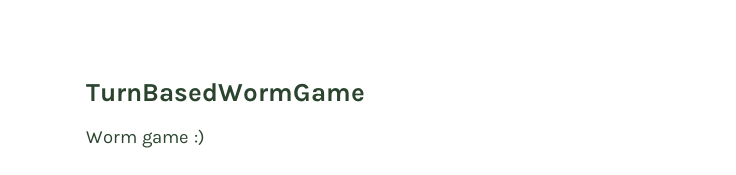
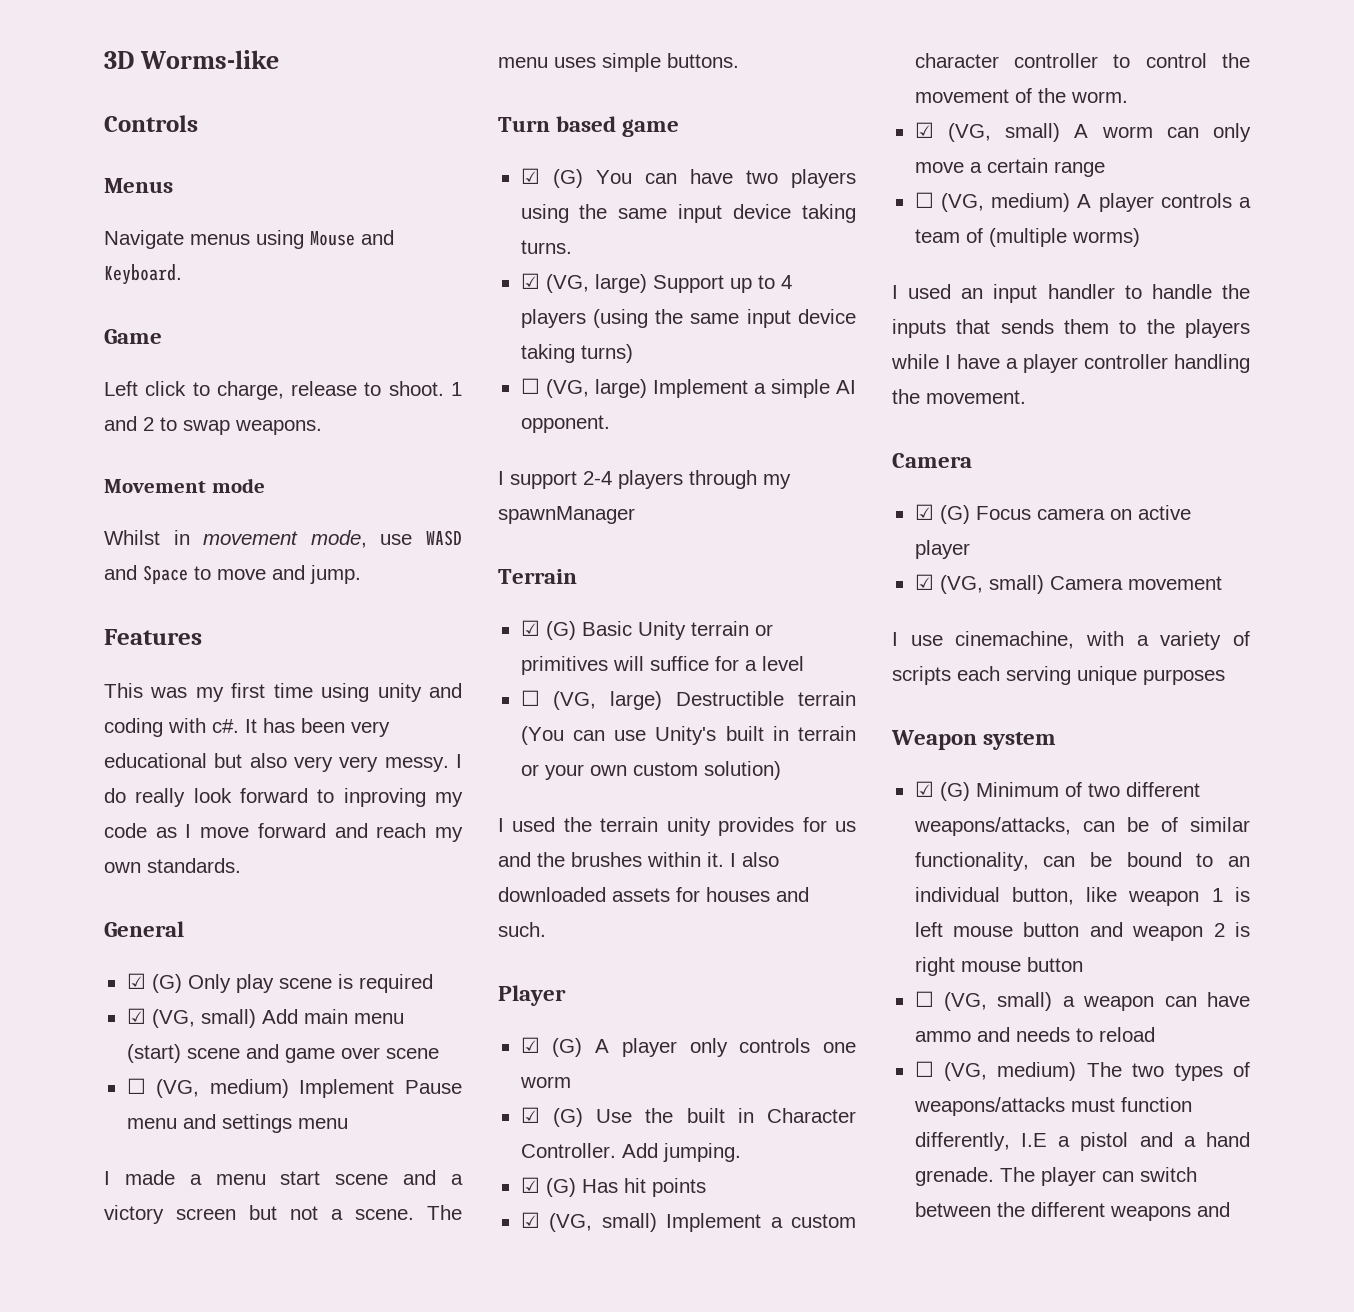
[86,83,365,102] [86,129,205,148] TurnBasedWormGame // Worm game :) -> [104,50,280,69] [104,115,198,132] [104,178,173,193] [104,230,394,249] [104,264,182,285] [104,329,162,344] [104,381,462,400] [104,416,322,435] [104,478,265,493] [104,530,462,548] [104,565,361,584] [104,629,202,645] [104,683,462,702] [104,718,390,737] [104,753,462,772] [104,788,463,807] [104,823,464,842] [104,858,241,873] [104,921,184,937] [126,973,433,993] [126,1008,404,1028] [126,1044,439,1063] [126,1078,462,1098] [126,1114,348,1133] [104,1170,463,1185] [104,1205,462,1224] [498,53,739,72] [498,116,680,137] [520,168,856,188] [520,204,856,223] [520,240,572,254] [520,273,792,293] [520,309,856,328] [520,344,633,363] [520,378,856,398] [520,415,610,433] [498,470,791,489] [498,506,635,524] [498,569,577,584] [520,620,773,640] [520,656,804,675] [520,690,856,710] [520,726,856,745] [520,761,781,780] [498,817,856,836] [498,852,779,867] [498,887,809,902] [498,922,546,937] [498,985,566,1006] [520,1037,856,1057] [519,1076,571,1088] [520,1107,856,1127] [520,1143,741,1162] [520,1177,706,1197] [520,1212,856,1232] [914,53,1250,68] [914,88,1128,103] [914,122,1251,142] [914,158,1105,177] [914,192,1251,212] [914,228,1140,247] [892,284,1250,303] [892,319,1250,338] [891,354,1250,373] [892,389,1026,404] [892,453,972,468] [914,504,1191,524] [914,540,970,559] [914,574,1222,594] [892,631,1250,650] [892,666,1225,685] [891,730,1057,750] [914,781,1200,801] [913,817,1250,836] [914,852,1250,871] [914,887,1250,906] [914,922,1250,941] [914,957,1083,976] [914,991,1250,1011] [914,1027,1155,1042] [914,1061,1250,1081] [913,1097,1192,1116] [914,1132,1250,1151] [914,1167,1197,1186] [914,1202,1230,1221] 3D Worms-like // Controls // Menus // Navigate menus using Mouse and Keyboard. // Game // Left click to charge, release to shoot. 1 and 2 to swap weapons. // Movement mode // Whilst in movement mode, use WASD and Space to move and jump. // Features // This was my first time using unity and coding with c#. It has been very educational but also very very messy. I do really look forward to inproving my code as I move forward and reach my own standards. // General // ☑ (G) Only play scene is required // ☑ (VG, small) Add main menu (start) scene and game over scene // ☐ (VG, medium) Implement Pause menu and settings menu // I made a menu start scene and a victory screen but not a scene. The menu uses simple buttons. // Turn based game // ☑ (G) You can have two players using the same input device taking turns. // ☑ (VG, large) Support up to 4 players (using the same input device taking turns) // ☐ (VG, large) Implement a simple AI opponent. // I support 2-4 players through my spawnManager // Terrain // ☑ (G) Basic Unity terrain or primitives will suffice for a level // ☐ (VG, large) Destructible terrain (You can use Unity's built in terrain or your own custom solution) // I used the terrain unity provides for us and the brushes within it. I also downloaded assets for houses and such. // Player // ☑ (G) A player only controls one worm // ☑ (G) Use the built in Character Controller. Add jumping. // ☑ (G) Has hit points // ☑ (VG, small) Implement a custom character controller to control the movement of the worm. // ☑ (VG, small) A worm can only move a certain range // ☐ (VG, medium) A player controls a team of (multiple worms) // I used an input handler to handle the inputs that sends them to the players while I have a player controller handling the movement. // Camera // ☑ (G) Focus camera on active player // ☑ (VG, small) Camera movement // I use cinemachine, with a variety of scripts each serving unique purposes // Weapon system // ☑ (G) Minimum of two different weapons/attacks, can be of similar functionality, can be bound to an individual button, like weapon 1 is left mouse button and weapon 2 is right mouse button // ☐ (VG, small) a weapon can have ammo and needs to reload // ☐ (VG, medium) The two types of weapons/attacks must function differently, I.E a pistol and a hand grenade. The player can switch between the different weapons and

